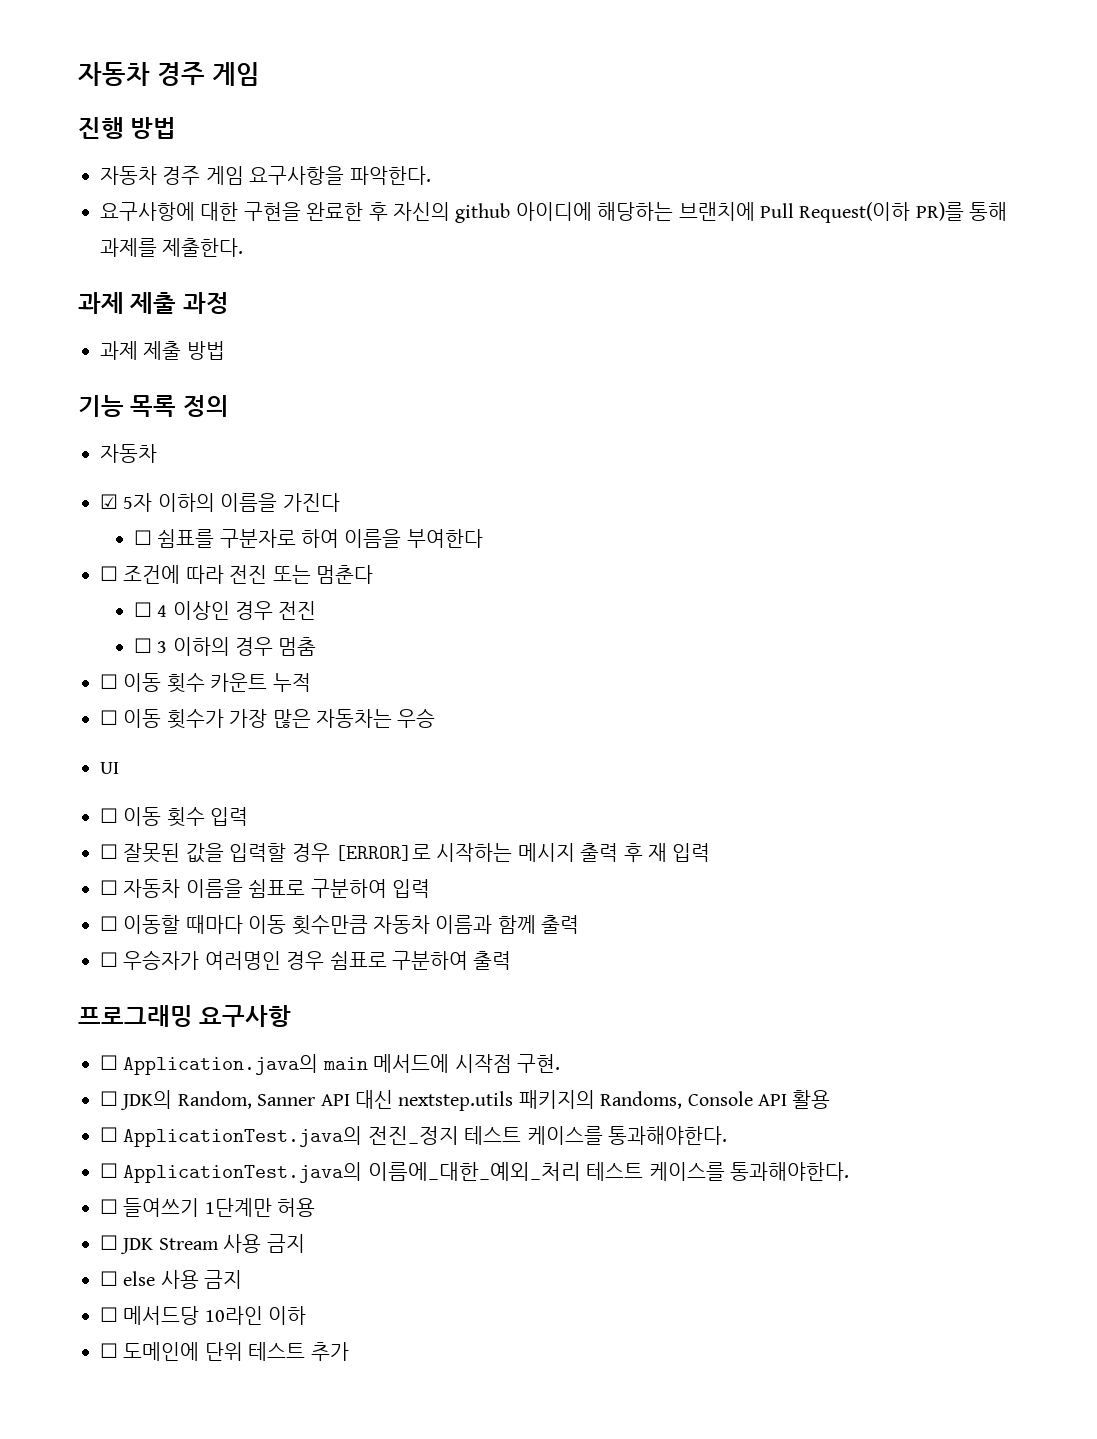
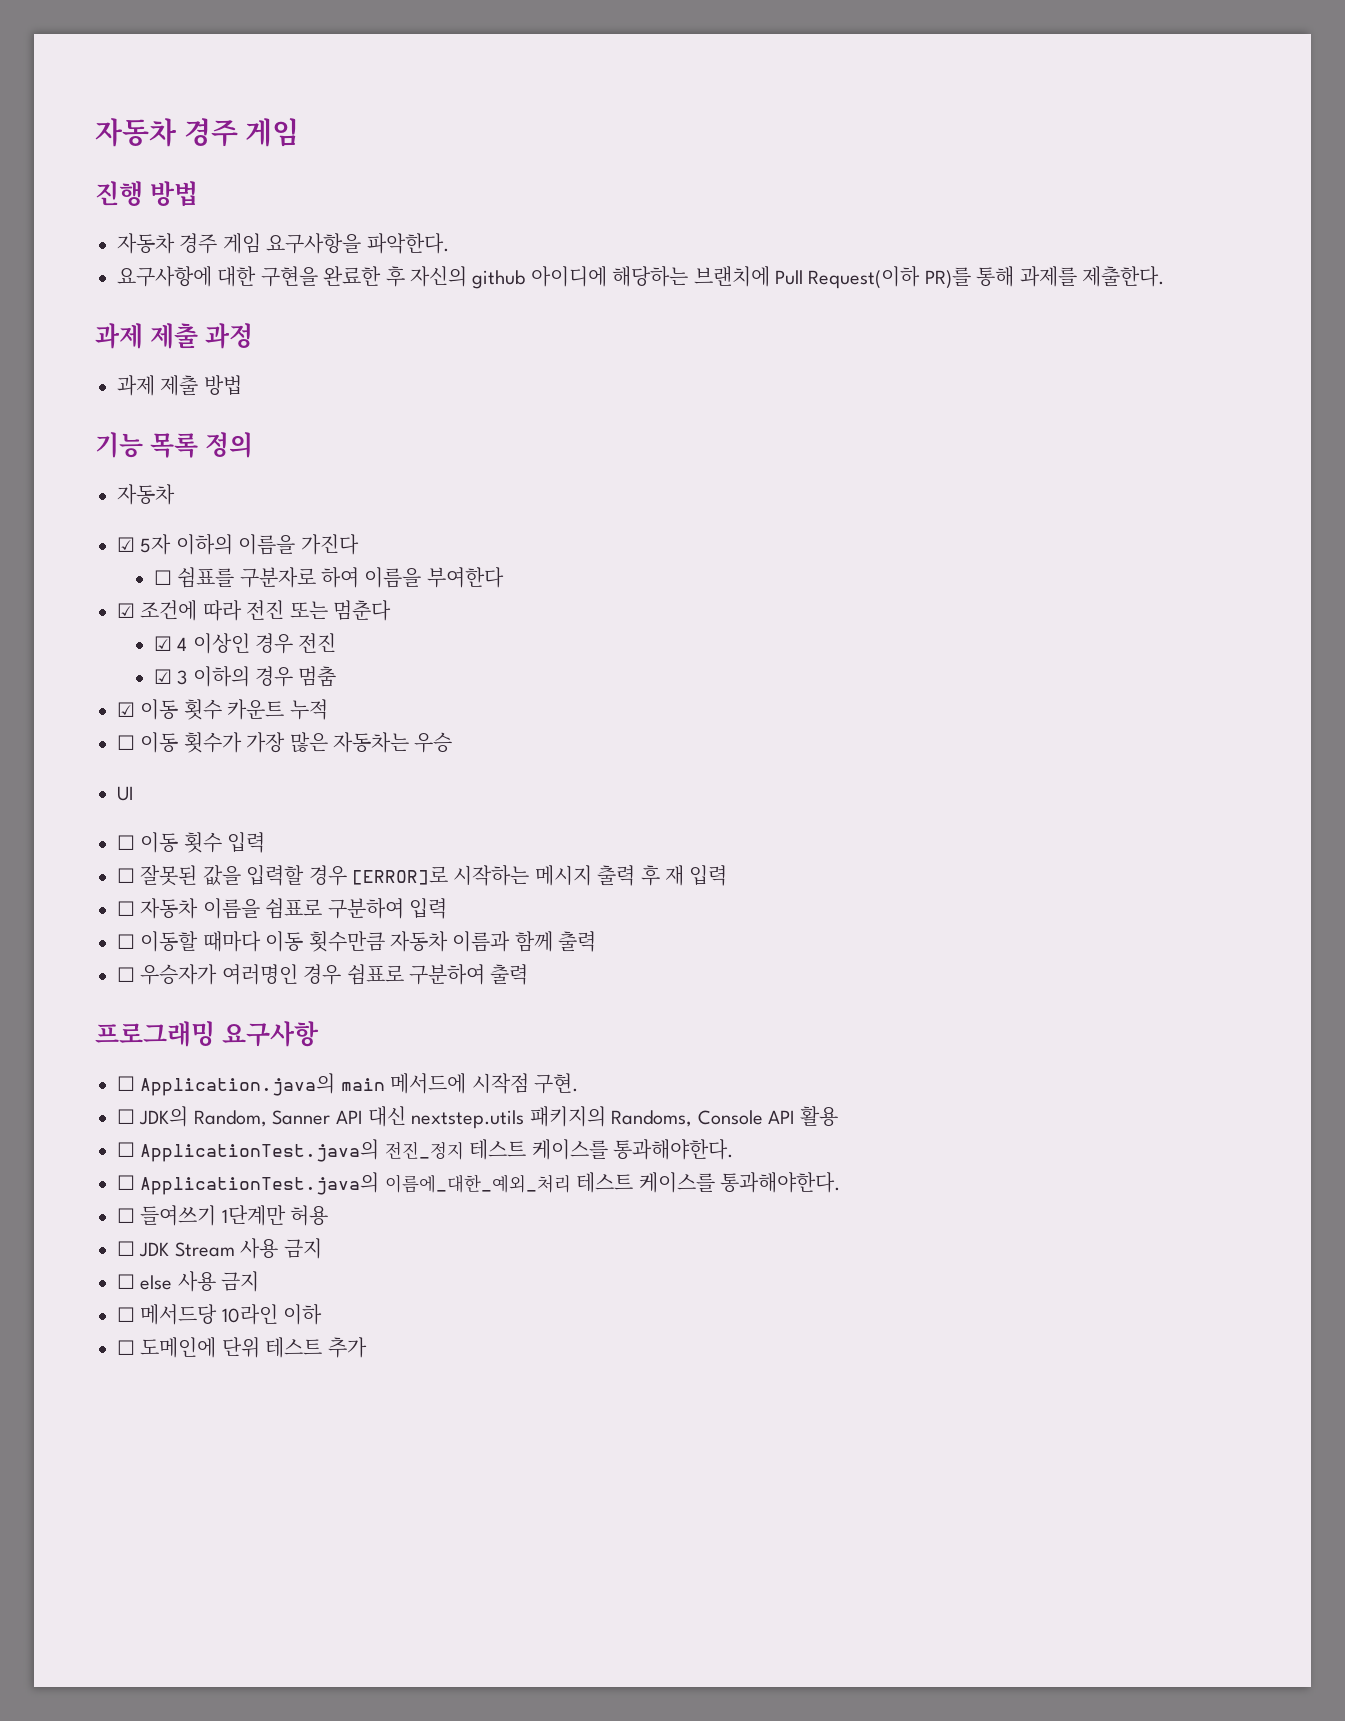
[100,566,118,581] ☐ -> [117,603,135,618] ☑
[133,602,152,617] ☐ -> [153,636,172,651] ☑
[133,638,152,653] ☐ -> [153,669,172,684] ☑
[100,674,118,689] ☐ -> [117,702,135,717] ☑

